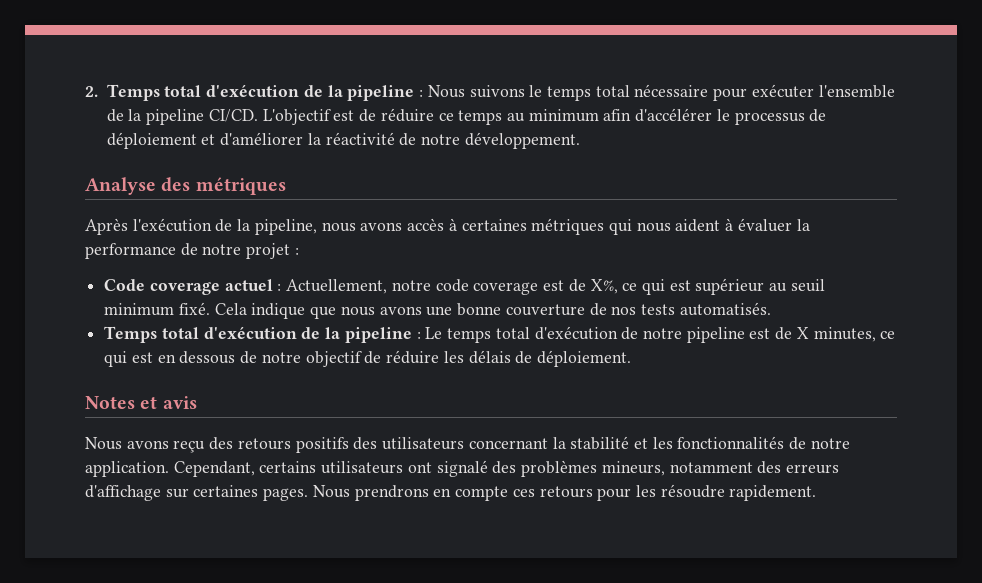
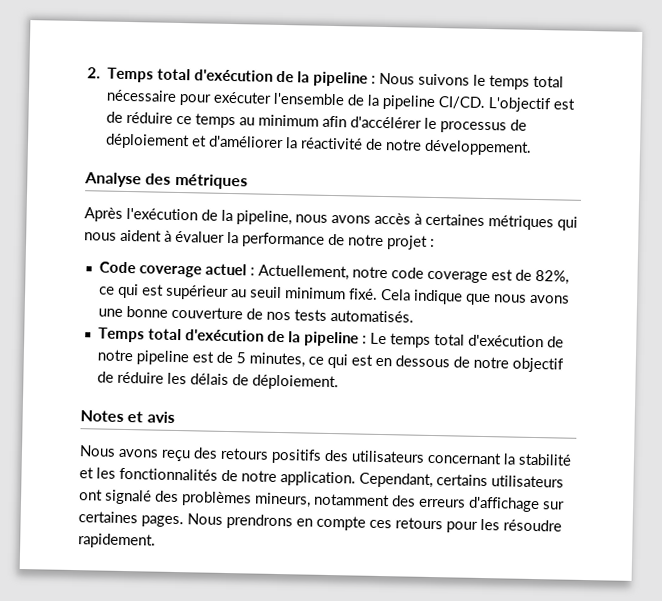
[590,279,618,294] X%, -> [534,269,569,285] 82%,
[796,327,809,339] X -> [235,352,246,364] 5

